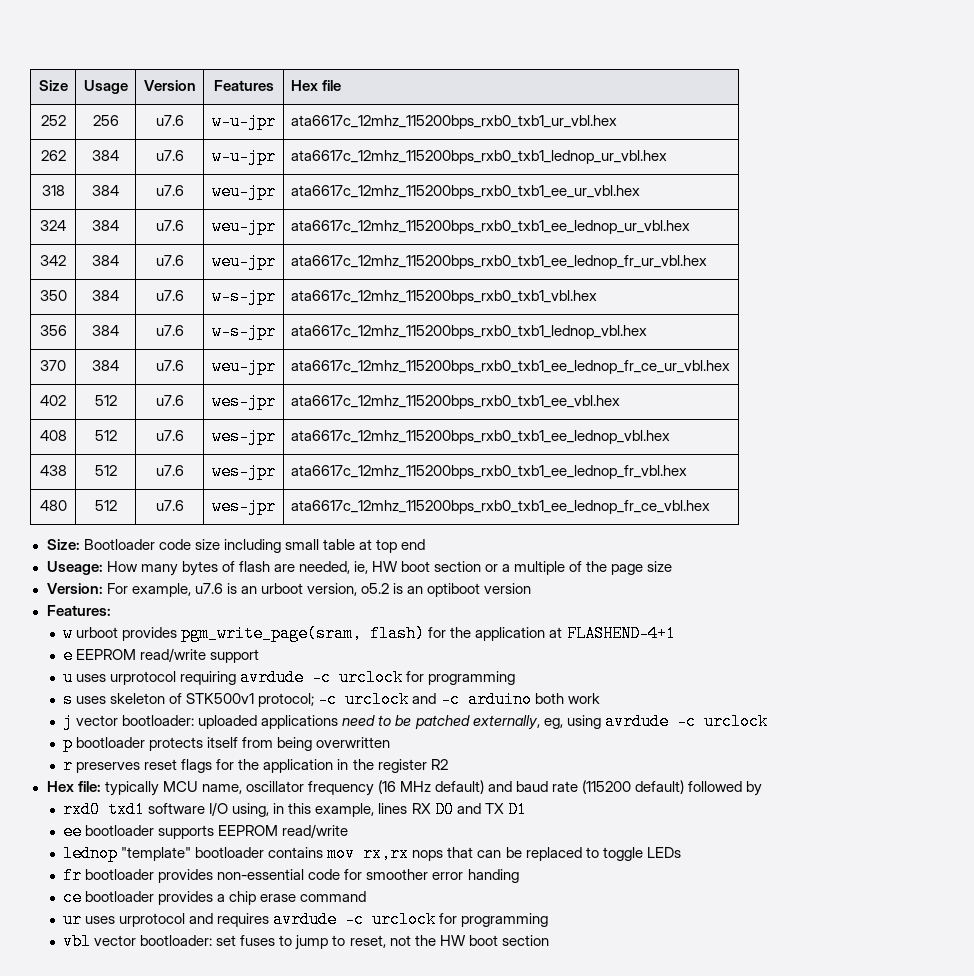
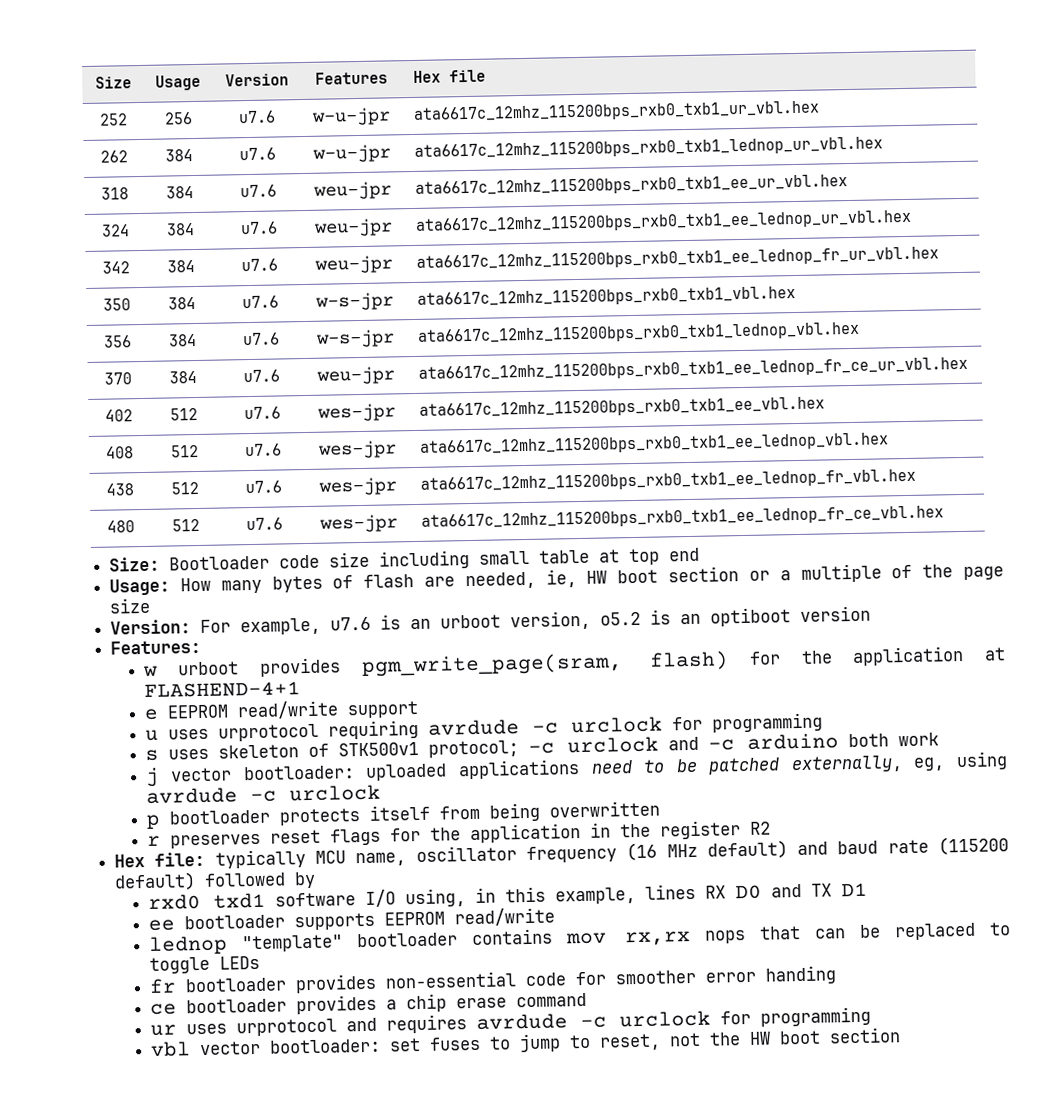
[46,561,103,575] Useage: -> [109,578,171,596] Usage:

